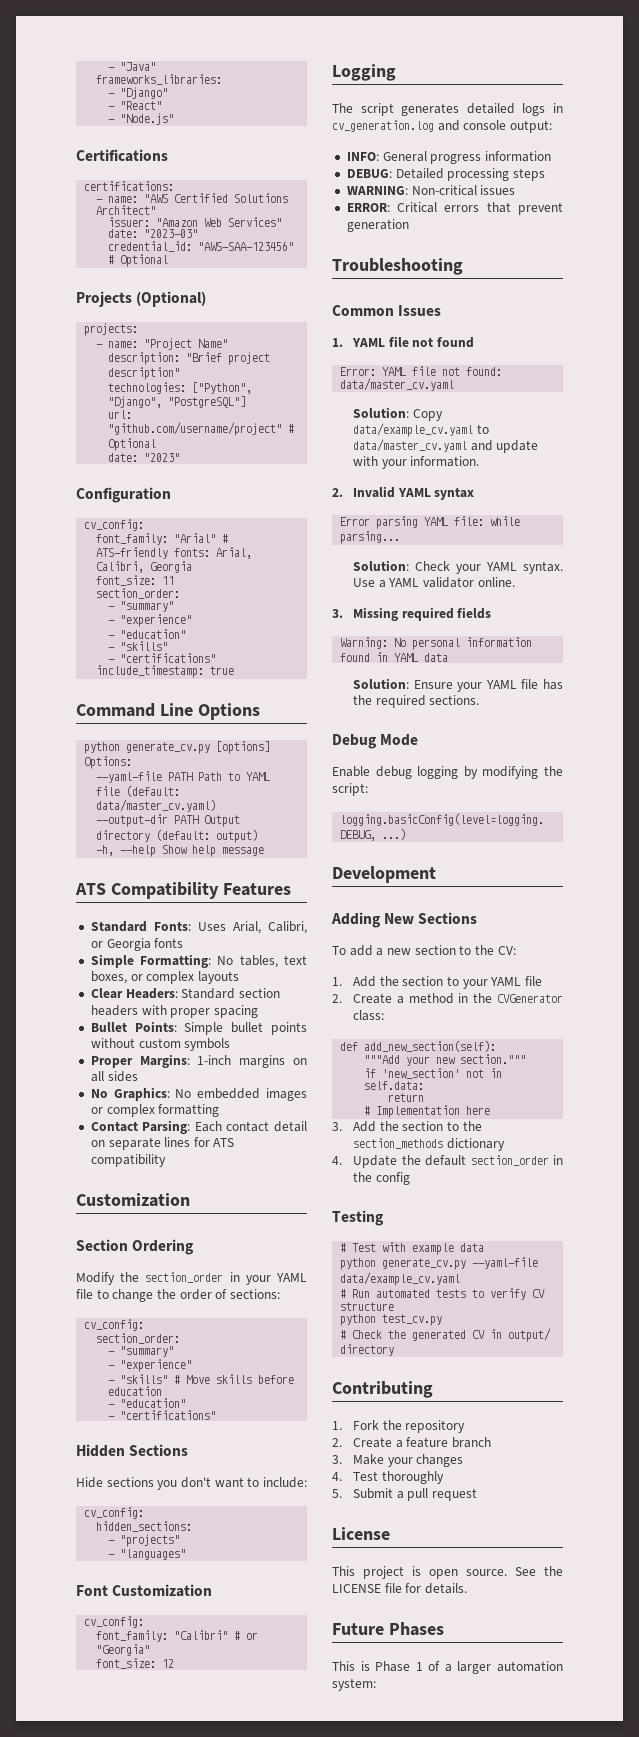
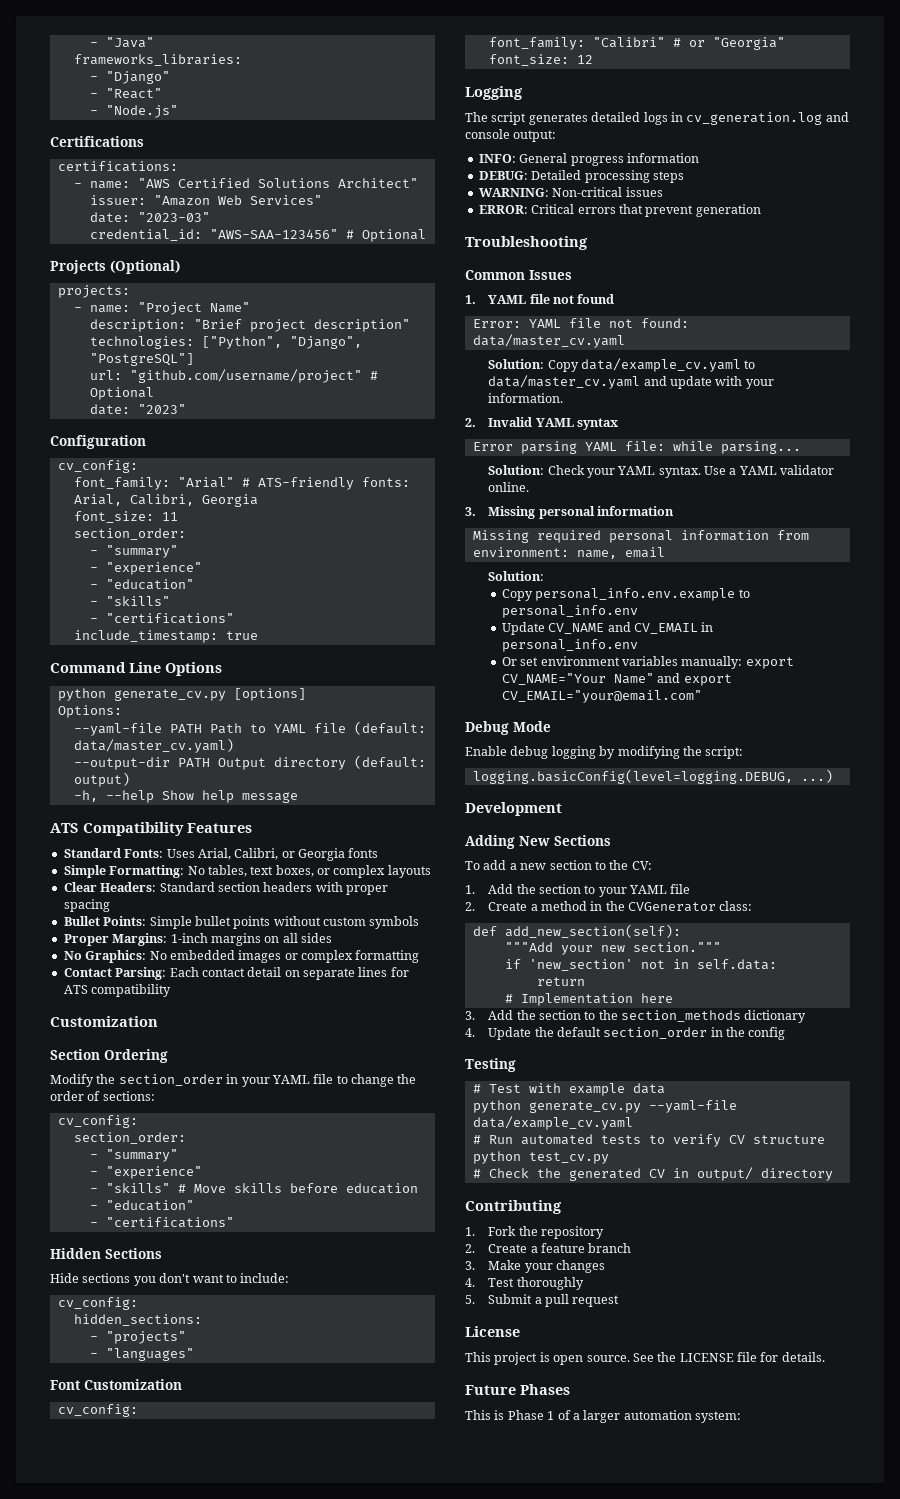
[401,607,492,621] [340,637,533,650] [340,652,449,662] [353,678,563,692] [353,695,480,708] required fields // Warning: No personal information found in YAML data // Solution: Ensure your YAML file has the required sections. -> [538,506,674,519] [472,530,809,543] [472,547,665,559] [488,571,545,581] [501,588,750,601] [501,605,638,618] [501,622,714,635] [501,639,638,652] [501,656,794,669] [501,673,732,686] [501,690,702,703] personal information // Missing required personal information from environment: name, email // Solution: // Copy personal_info.env.example to personal_info.env // Update CV_NAME and CV_EMAIL in personal_info.env // Or set environment variables manually: export CV_NAME="Your Name" and export CV_EMAIL="your@email.com"

